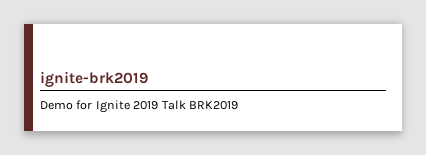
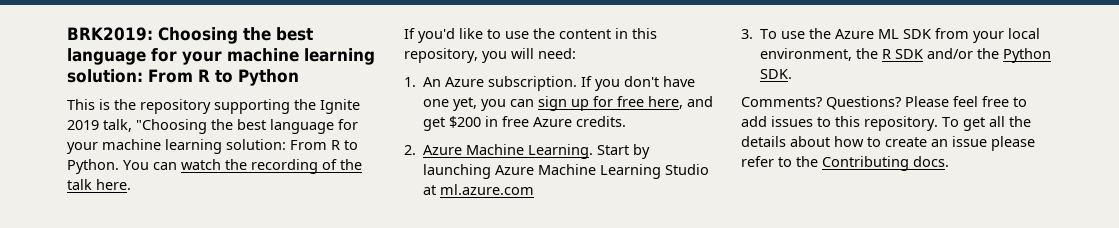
[40,71,148,87] [40,100,238,113] ignite-brk2019 // Demo for Ignite 2019 Talk BRK2019 -> [67,27,313,44] [67,48,375,65] [67,69,299,86] [67,99,360,114] [67,119,358,134] [67,139,358,154] [67,159,362,174] [67,179,131,190] [404,28,657,43] [404,48,576,63] [404,76,696,91] [423,96,714,111] [423,116,627,131] [404,144,651,159] [423,164,710,179] [423,184,535,195] [741,28,1041,43] [760,48,1052,63] [760,69,793,79] [741,96,1027,110] [741,116,1031,131] [741,136,1035,151] [741,156,949,171] BRK2019: Choosing the best language for your machine learning solution: From R to Python // This is the repository supporting the Ignite 2019 talk, "Choosing the best language for your machine learning solution: From R to Python. You can watch the recording of the talk here. // If you'd like to use the content in this repository, you will need: // 1. An Azure subscription. If you don't have one yet, you can sign up for free here, and get $200 in free Azure credits. // 2. Azure Machine Learning. Start by launching Azure Machine Learning Studio at ml.azure.com // 3. To use the Azure ML SDK from your local environment, the R SDK and/or the Python SDK. // Comments? Questions? Please feel free to add issues to this repository. To get all the details about how to create an issue please refer to the Contributing docs.

